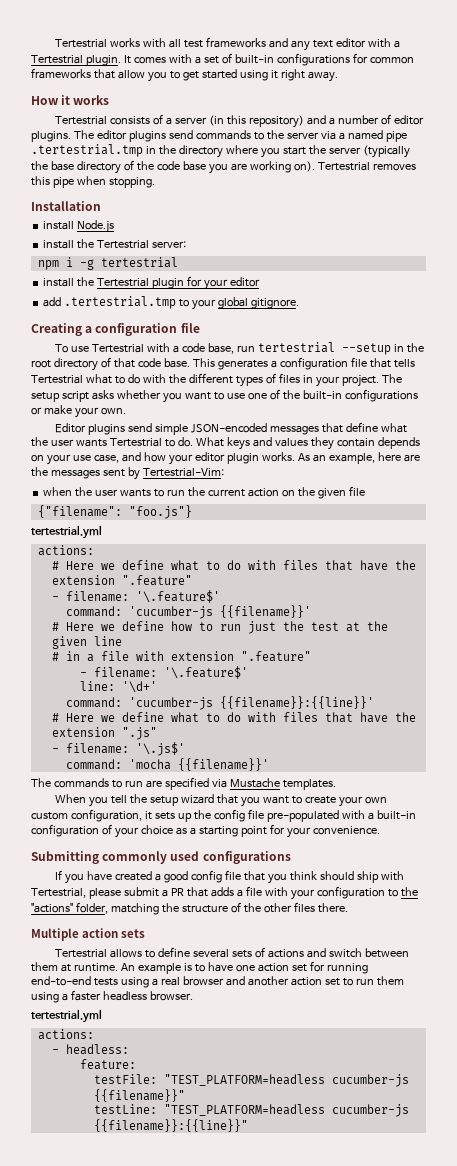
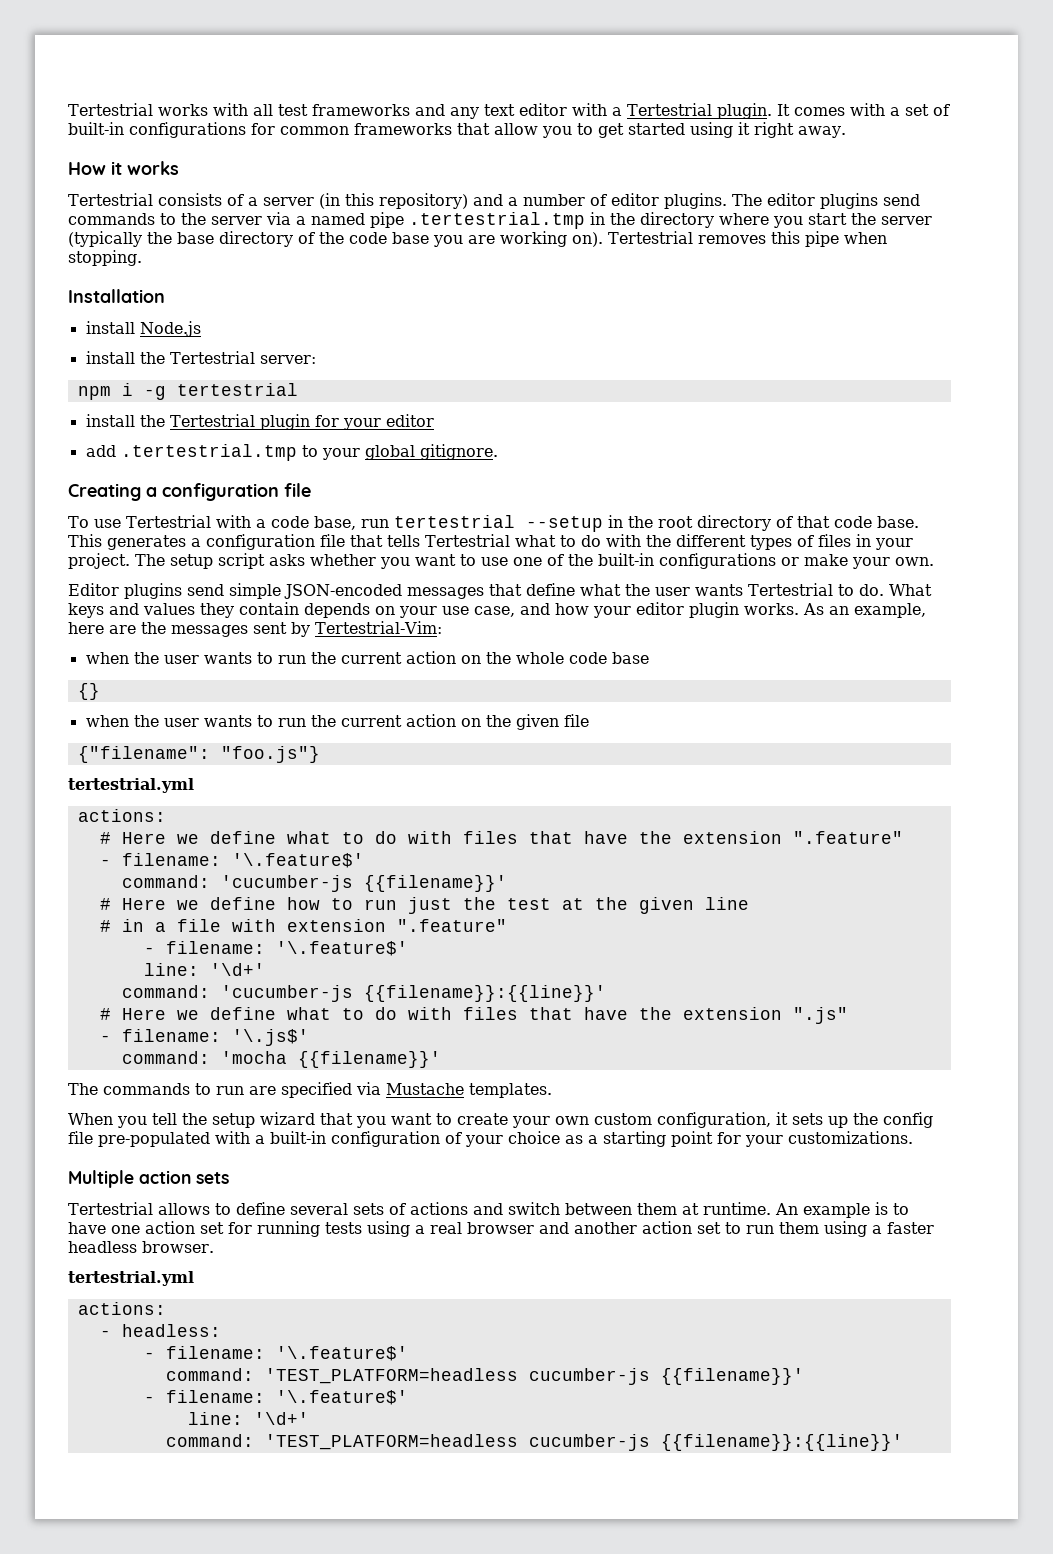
(224, 472) none -> [85,651,649,664] [77,683,100,700] // when the user wants to run the current action on the whole code base // {}
[312,826,380,835] [31,851,291,864] [55,870,405,884] [31,886,418,900] [31,902,348,915] convenience. // Submitting commonly used configurations // If you have created a good config file that you think should ship with Tertestrial, please submit a PR that adds a file with your configuration to the "actions" folder, matching the structure of the other files there. -> [788,1131,913,1144] customizations.
[31,976,91,986] end-to-end -> (320, 1229) none
[79,1059,136,1070] [93,1074,409,1087] [93,1089,185,1102] [93,1104,409,1117] [93,1119,248,1132] feature: // testFile: "TEST_PLATFORM=headless cucumber-js {{filename}}" // testLine: "TEST_PLATFORM=headless cucumber-js {{filename}}:{{line}}" -> [143,1346,408,1361] [165,1368,804,1385] [143,1390,408,1405] [187,1412,309,1425] [165,1434,903,1451] - filename: '\.feature$' // command: 'TEST_PLATFORM=headless cucumber-js {{filename}}' // - filename: '\.feature$' // line: '\d+' // command: 'TEST_PLATFORM=headless cucumber-js {{filename}}:{{line}}'

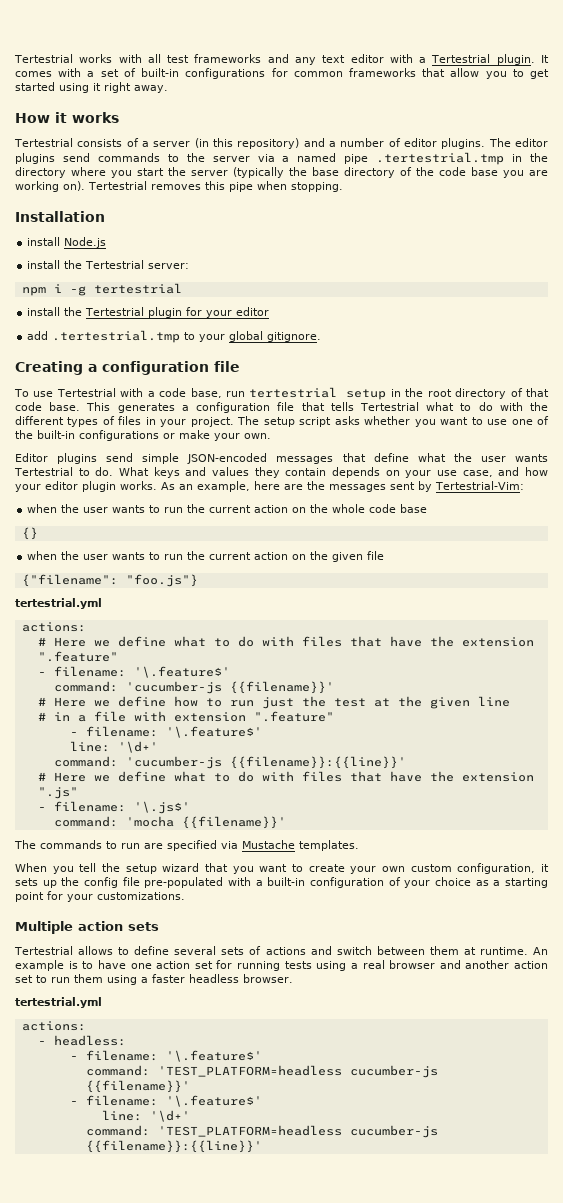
[525,516,603,532] --setup -> [346,389,387,400] setup

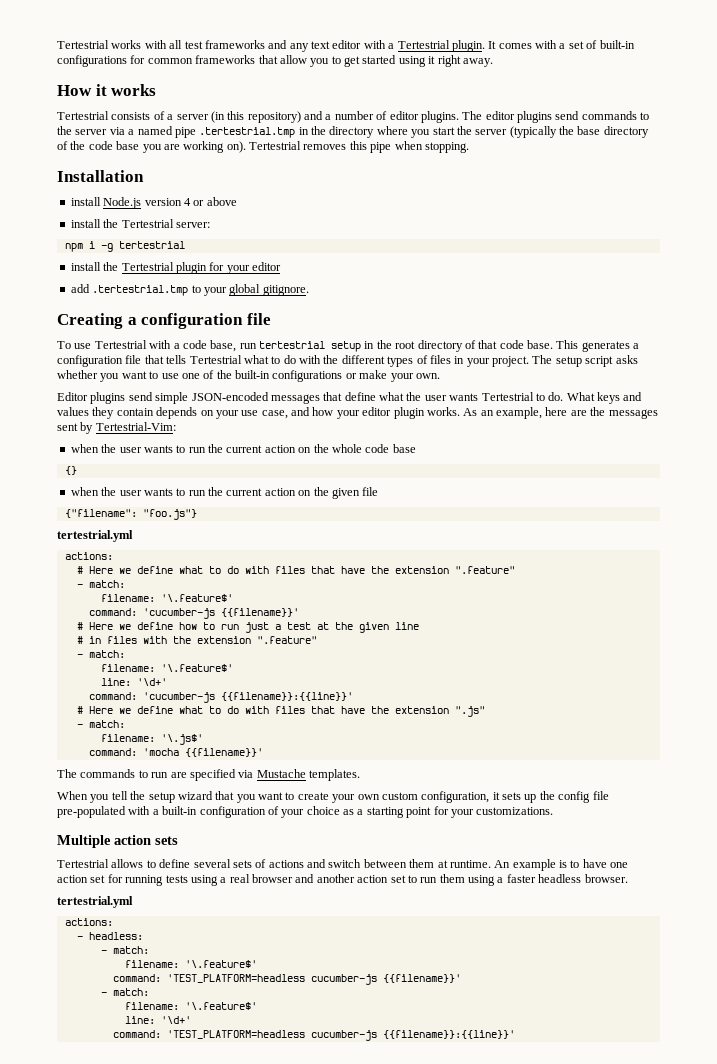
(107, 242) none -> [144,197,237,206] version 4 or above
(46, 674) none -> [88,580,125,588] match: //
[301,696,326,707] the -> [274,624,281,630] a
[77,711,334,722] [69,732,78,736] a file with extension ".feature" // - -> [106,636,317,644] [76,650,125,658] files with the extension ".feature" // - match: //
(46, 809) none -> [88,720,125,728] match: //
(78, 1058) none -> [112,946,149,954] match: //
(78, 1103) none -> [112,988,149,996] match: //

